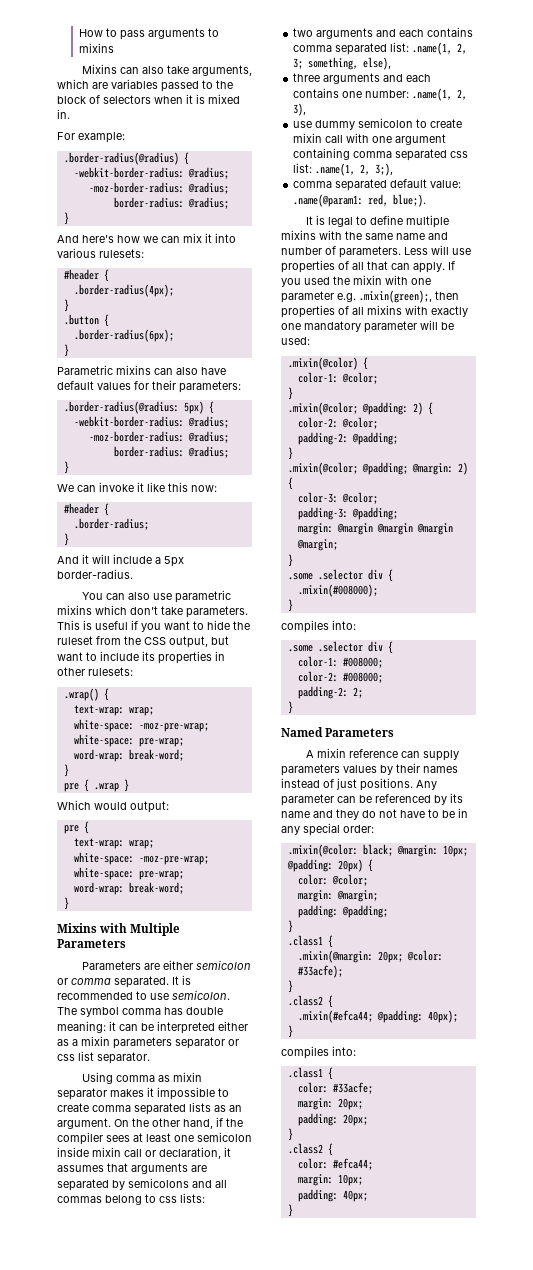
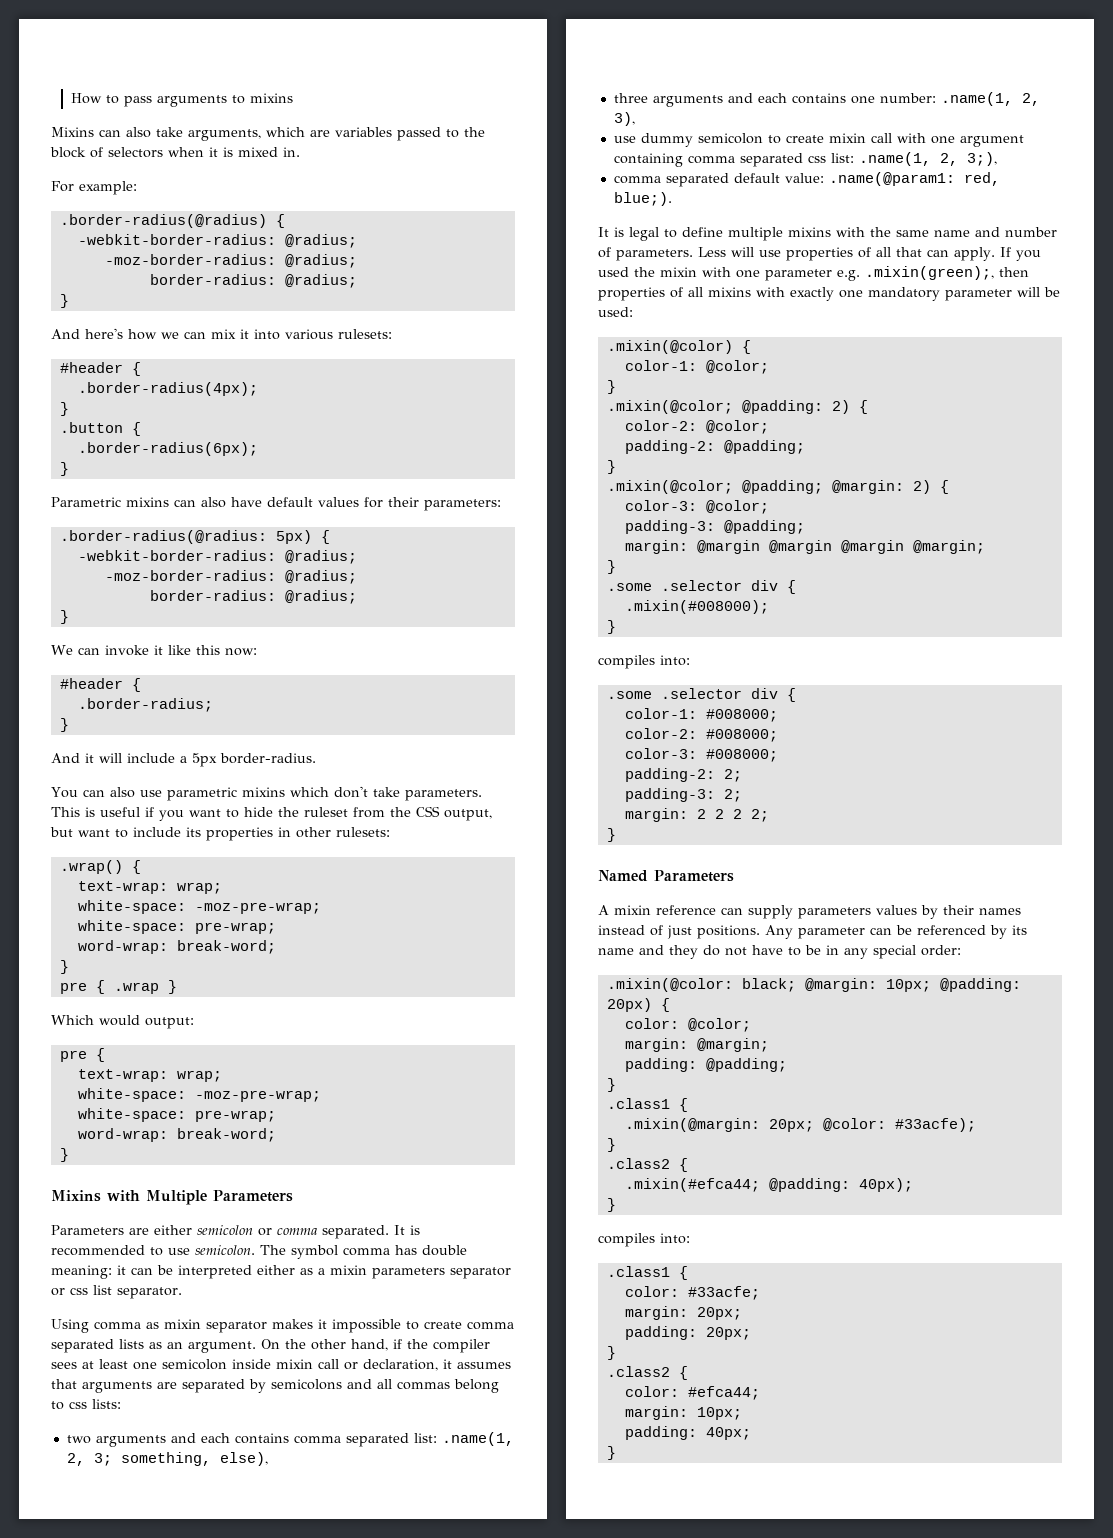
(383, 677) none -> [624,748,778,762] // color-3: #008000;
(363, 692) none -> [624,788,742,802] [624,808,769,822] // padding-3: 2; // margin: 2 2 2 2;

